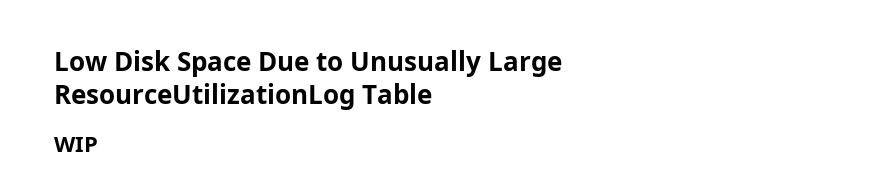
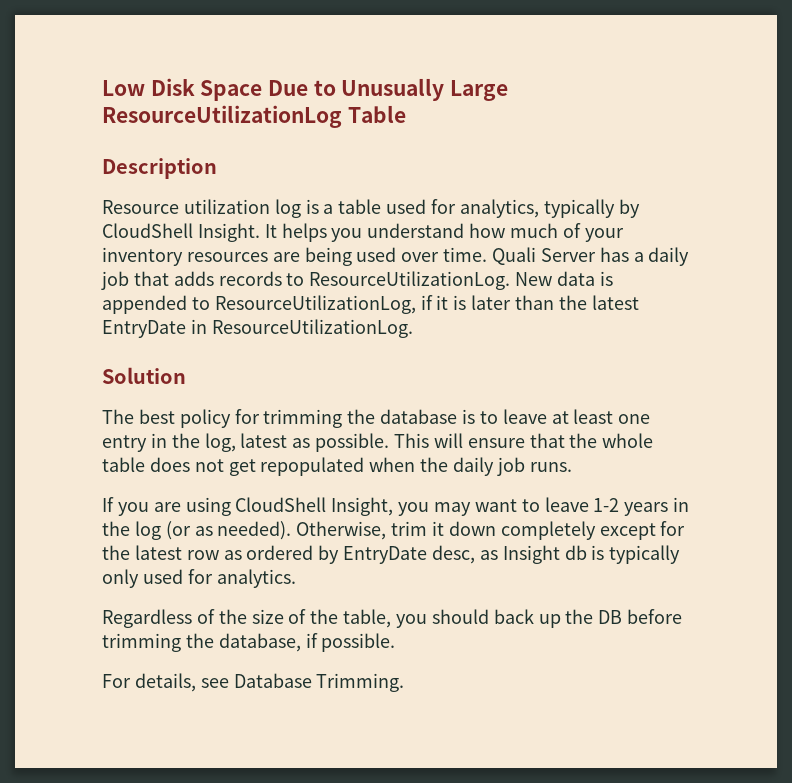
[54,137,98,152] WIP -> [102,158,217,179] [102,199,640,218] [102,223,624,242] [102,247,690,266] [101,271,613,290] [102,295,639,314] [102,319,413,338] [102,367,186,384] [102,409,651,428] [102,433,654,452] [102,457,572,476] [102,497,690,516] [102,521,686,540] [102,545,681,564] [102,569,296,588] [102,609,683,628] [102,633,396,652] [102,673,405,692] Description // Resource utilization log is a table used for analytics, typically by CloudShell Insight. It helps you understand how much of your inventory resources are being used over time. Quali Server has a daily job that adds records to ResourceUtilizationLog. New data is appended to ResourceUtilizationLog, if it is later than the latest EntryDate in ResourceUtilizationLog. // Solution // The best policy for trimming the database is to leave at least one entry in the log, latest as possible. This will ensure that the whole table does not get repopulated when the daily job runs. // If you are using CloudShell Insight, you may want to leave 1-2 years in the log (or as needed). Otherwise, trim it down completely except for the latest row as ordered by EntryDate desc, as Insight db is typically only used for analytics. // Regardless of the size of the table, you should back up the DB before trimming the database, if possible. // For details, see Database Trimming.

